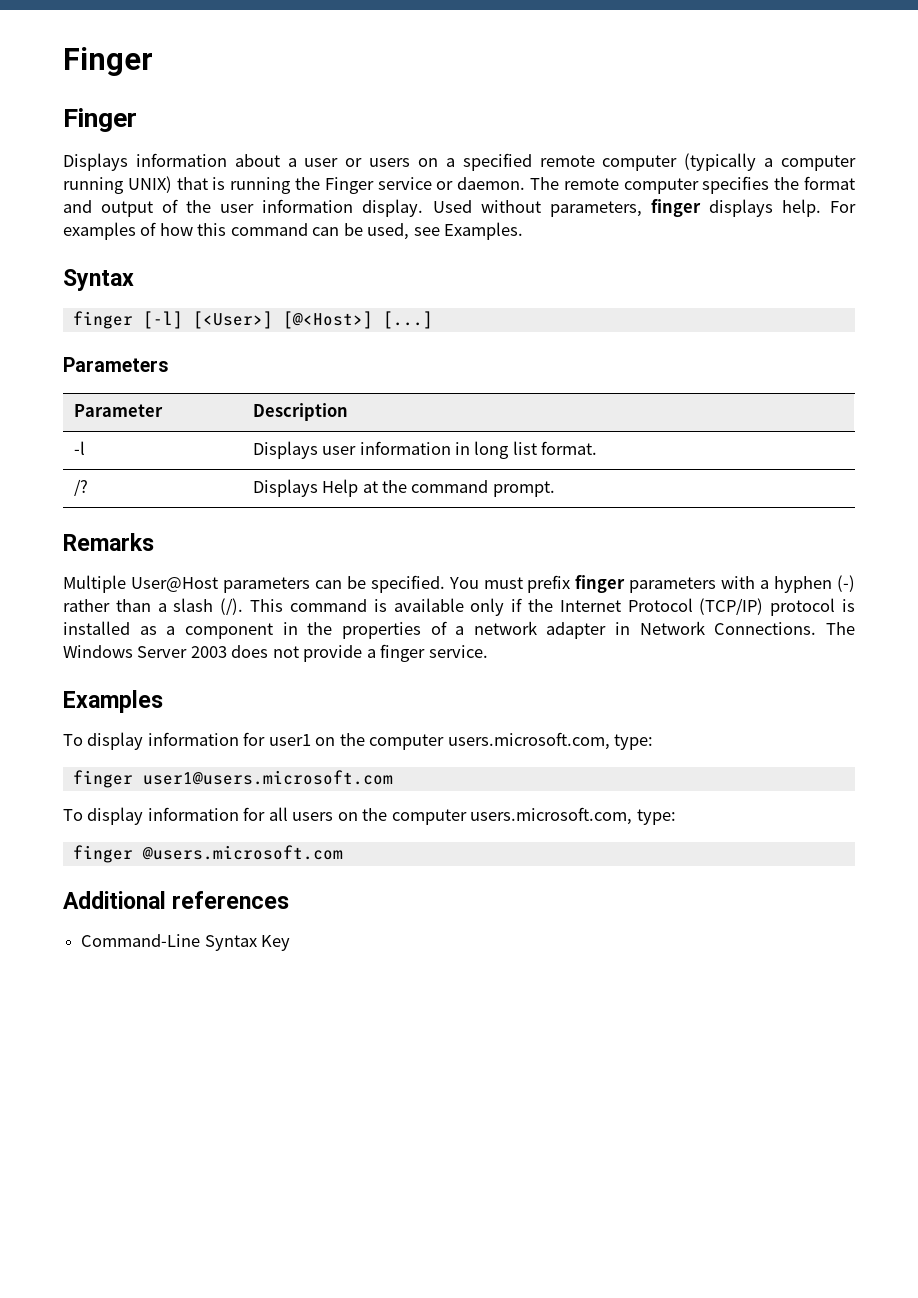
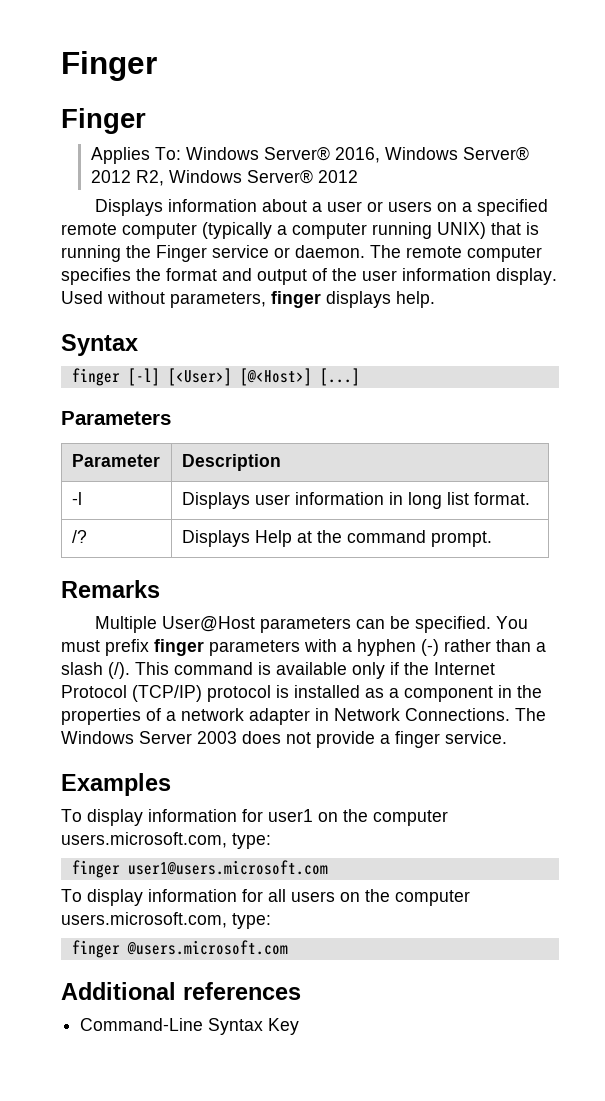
(137, 120) none -> [90,146,529,164] [90,169,358,186] // Applies To: Windows Server® 2016, Windows Server® 2012 R2, Windows Server® 2012
[830,201,857,213] [63,222,524,240] For examples of how this command can be used, see Examples. -> (435, 299) none

